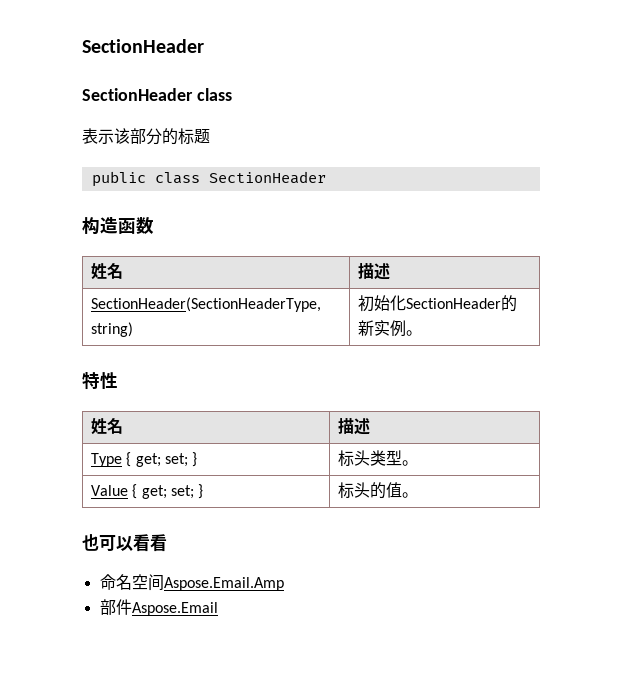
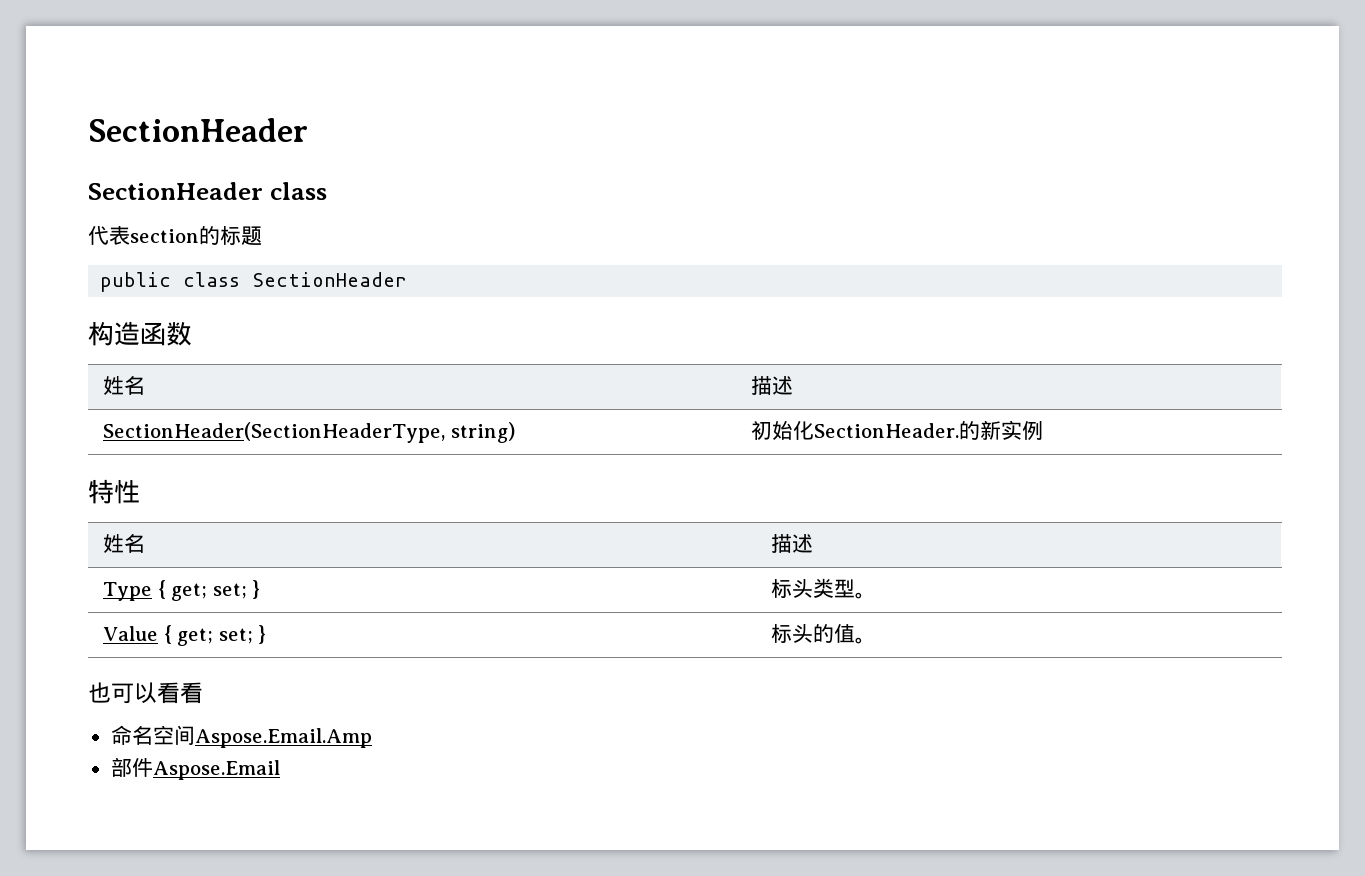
[82,128,162,145] 表示该部分 -> [88,226,199,245] 代表section
[406,298,502,309] SectionHeader -> [814,423,960,438] SectionHeader.
[406,330,423,336] 。 -> (1044, 431) none

